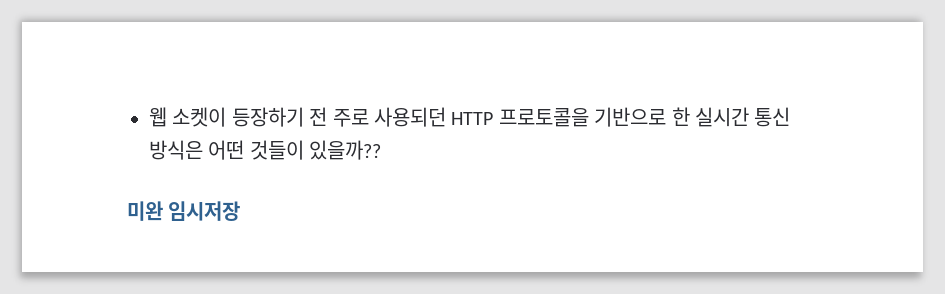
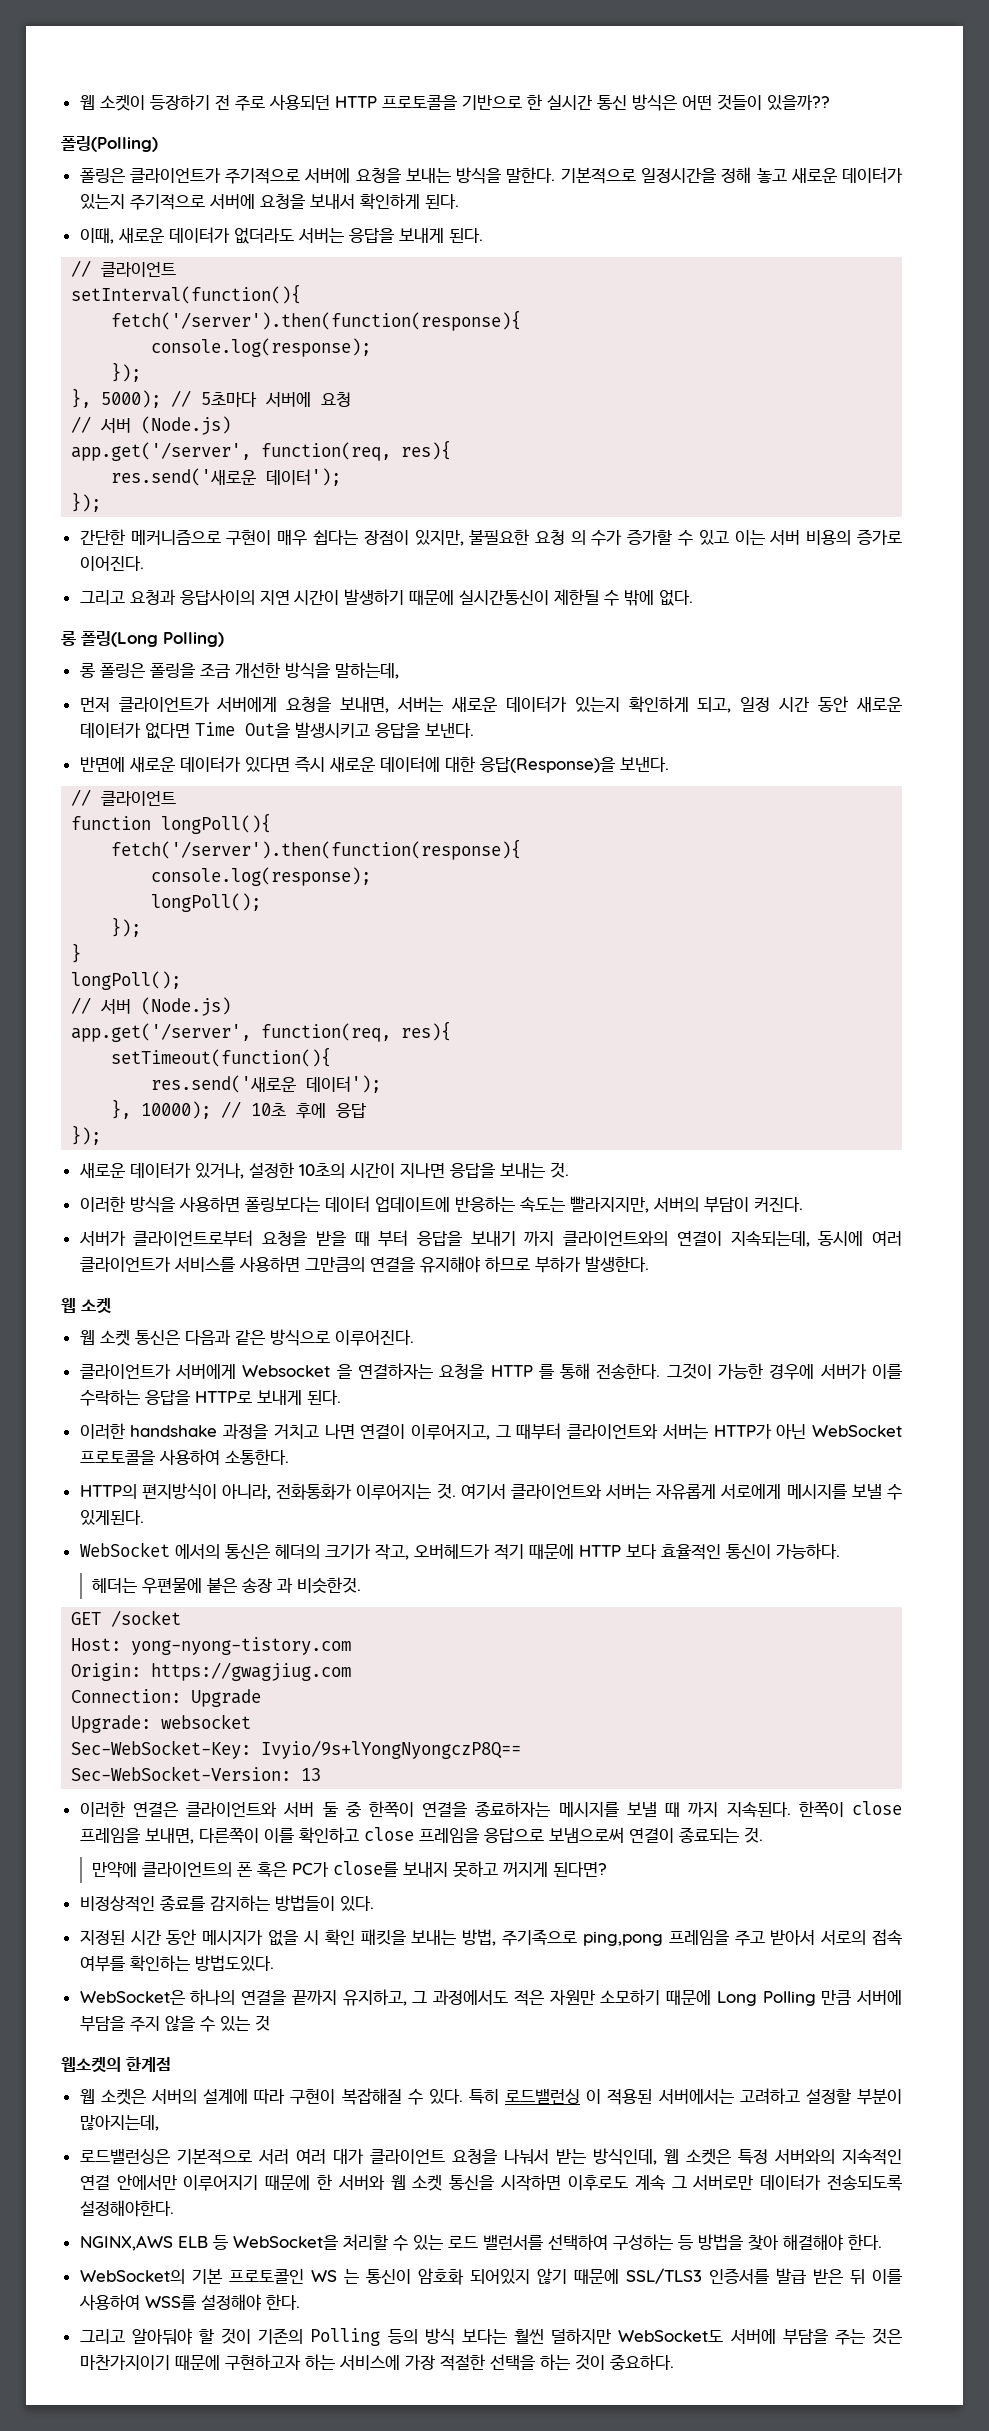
[127,201,241,221] 미완 임시저장 -> [61,136,158,152] [79,167,903,184] [79,193,459,210] [79,227,483,244] [71,260,177,277] [71,284,302,304] [111,310,522,331] [151,338,372,357] [111,362,142,382] [71,388,352,408] [71,416,232,435] [71,440,452,461] [111,468,342,486] [71,492,102,512] [79,529,903,546] [79,556,144,571] [79,589,694,606] [61,631,224,647] [79,662,399,679] [79,696,902,713] [79,722,474,739] [79,756,669,773] [71,789,177,806] [71,813,272,834] [111,839,522,860] [151,867,372,886] [151,893,262,912] [111,917,142,937] [71,943,82,963] [71,971,182,990] [71,997,232,1016] [71,1021,452,1042] [111,1047,332,1067] [151,1075,382,1093] [111,1099,367,1119] [71,1125,102,1145] [78,1162,569,1179] [79,1196,803,1213] [78,1230,903,1247] [79,1256,649,1273] [61,1298,111,1314] [79,1329,414,1346] [79,1363,902,1380] [79,1389,341,1406] [79,1423,903,1440] [79,1449,289,1465] [79,1483,903,1500] [79,1510,144,1525] [79,1542,840,1560] [91,1577,361,1594] [71,1610,182,1627] [71,1637,352,1655] [71,1662,352,1681] [71,1689,262,1707] [71,1714,252,1733] [71,1740,522,1759] [71,1766,322,1781] [79,1801,902,1817] [79,1827,763,1844] [91,1861,607,1878] [79,1895,374,1912] [79,1929,902,1946] [79,1955,274,1972] [79,1989,902,2006] [79,2015,270,2032] [61,2057,171,2073] [79,2088,902,2105] [79,2115,159,2131] [79,2148,902,2165] [79,2174,903,2191] [79,2200,174,2217] [79,2234,882,2251] [79,2268,902,2285] [78,2294,300,2311] [79,2328,902,2346] [79,2354,674,2371] 폴링(Polling) // 폴링은 클라이언트가 주기적으로 서버에 요청을 보내는 방식을 말한다. 기본적으로 일정시간을 정해 놓고 새로운 데이터가 있는지 주기적으로 서버에 요청을 보내서 확인하게 된다. // 이때, 새로운 데이터가 없더라도 서버는 응답을 보내게 된다. // // 클라이언트 // setInterval(function(){ // fetch('/server').then(function(response){ // console.log(response); // }); // }, 5000); // 5초마다 서버에 요청 // // 서버 (Node.js) // app.get('/server', function(req, res){ // res.send('새로운 데이터'); // }); // 간단한 메커니즘으로 구현이 매우 쉽다는 장점이 있지만, 불필요한 요청 의 수가 증가할 수 있고 이는 서버 비용의 증가로 이어진다. // 그리고 요청과 응답사이의 지연 시간이 발생하기 때문에 실시간통신이 제한될 수 밖에 없다. // 롱 폴링(Long Polling) // 롱 폴링은 폴링을 조금 개선한 방식을 말하는데, // 먼저 클라이언트가 서버에게 요청을 보내면, 서버는 새로운 데이터가 있는지 확인하게 되고, 일정 시간 동안 새로운 데이터가 없다면 Time Out을 발생시키고 응답을 보낸다. // 반면에 새로운 데이터가 있다면 즉시 새로운 데이터에 대한 응답(Response)을 보낸다. // // 클라이언트 // function longPoll(){ // fetch('/server').then(function(response){ // console.log(response); // longPoll(); // }); // } // longPoll(); // // 서버 (Node.js) // app.get('/server', function(req, res){ // setTimeout(function(){ // res.send('새로운 데이터'); // }, 10000); // 10초 후에 응답 // }); // 새로운 데이터가 있거나, 설정한 10초의 시간이 지나면 응답을 보내는 것. // 이러한 방식을 사용하면 폴링보다는 데이터 업데이트에 반응하는 속도는 빨라지지만, 서버의 부담이 커진다. // 서버가 클라이언트로부터 요청을 받을 때 부터 응답을 보내기 까지 클라이언트와의 연결이 지속되는데, 동시에 여러 클라이언트가 서비스를 사용하면 그만큼의 연결을 유지해야 하므로 부하가 발생한다. // 웹 소켓 // 웹 소켓 통신은 다음과 같은 방식으로 이루어진다. // 클라이언트가 서버에게 Websocket 을 연결하자는 요청을 HTTP 를 통해 전송한다. 그것이 가능한 경우에 서버가 이를 수락하는 응답을 HTTP로 보내게 된다. // 이러한 handshake 과정을 거치고 나면 연결이 이루어지고, 그 때부터 클라이언트와 서버는 HTTP가 아닌 WebSocket 프로토콜을 사용하여 소통한다. // HTTP의 편지방식이 아니라, 전화통화가 이루어지는 것. 여기서 클라이언트와 서버는 자유롭게 서로에게 메시지를 보낼 수 있게된다. // WebSocket 에서의 통신은 헤더의 크기가 작고, 오버헤드가 적기 때문에 HTTP 보다 효율적인 통신이 가능하다. // 헤더는 우편물에 붙은 송장 과 비슷한것. // GET /socket // Host: yong-nyong-tistory.com // Origin: https://gwagjiug.com // Connection: Upgrade // Upgrade: websocket // Sec-WebSocket-Key: Ivyio/9s+lYongNyongczP8Q== // Sec-WebSocket-Version: 13 // 이러한 연결은 클라이언트와 서버 둘 중 한쪽이 연결을 종료하자는 메시지를 보낼 때 까지 지속된다. 한쪽이 close 프레임을 보내면, 다른쪽이 이를 확인하고 close 프레임을 응답으로 보냄으로써 연결이 종료되는 것. // 만약에 클라이언트의 폰 혹은 PC가 close를 보내지 못하고 꺼지게 된다면? // 비정상적인 종료를 감지하는 방법들이 있다. // 지정된 시간 동안 메시지가 없을 시 확인 패킷을 보내는 방법, 주기족으로 ping,pong 프레임을 주고 받아서 서로의 접속 여부를 확인하는 방법도있다. // WebSocket은 하나의 연결을 끝까지 유지하고, 그 과정에서도 적은 자원만 소모하기 때문에 Long Polling 만큼 서버에 부담을 주지 않을 수 있는 것 // 웹소켓의 한계점 // 웹 소켓은 서버의 설계에 따라 구현이 복잡해질 수 있다. 특히 로드밸런싱 이 적용된 서버에서는 고려하고 설정할 부분이 많아지는데, // 로드밸런싱은 기본적으로 서러 여러 대가 클라이언트 요청을 나눠서 받는 방식인데, 웹 소켓은 특정 서버와의 지속적인 연결 안에서만 이루어지기 때문에 한 서버와 웹 소켓 통신을 시작하면 이후로도 계속 그 서버로만 데이터가 전송되도록 설정해야한다. // NGINX,AWS ELB 등 WebSocket을 처리할 수 있는 로드 밸런서를 선택하여 구성하는 등 방법을 찾아 해결해야 한다. // WebSocket의 기본 프로토콜인 WS 는 통신이 암호화 되어있지 않기 때문에 SSL/TLS3 인증서를 발급 받은 뒤 이를 사용하여 WSS를 설정해야 한다. // 그리고 알아둬야 할 것이 기존의 Polling 등의 방식 보다는 훨씬 덜하지만 WebSocket도 서버에 부담을 주는 것은 마찬가지이기 때문에 구현하고자 하는 서비스에 가장 적절한 선택을 하는 것이 중요하다.

